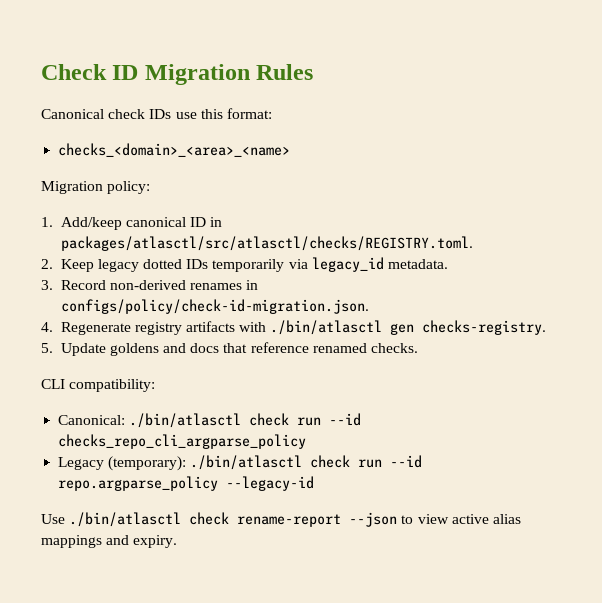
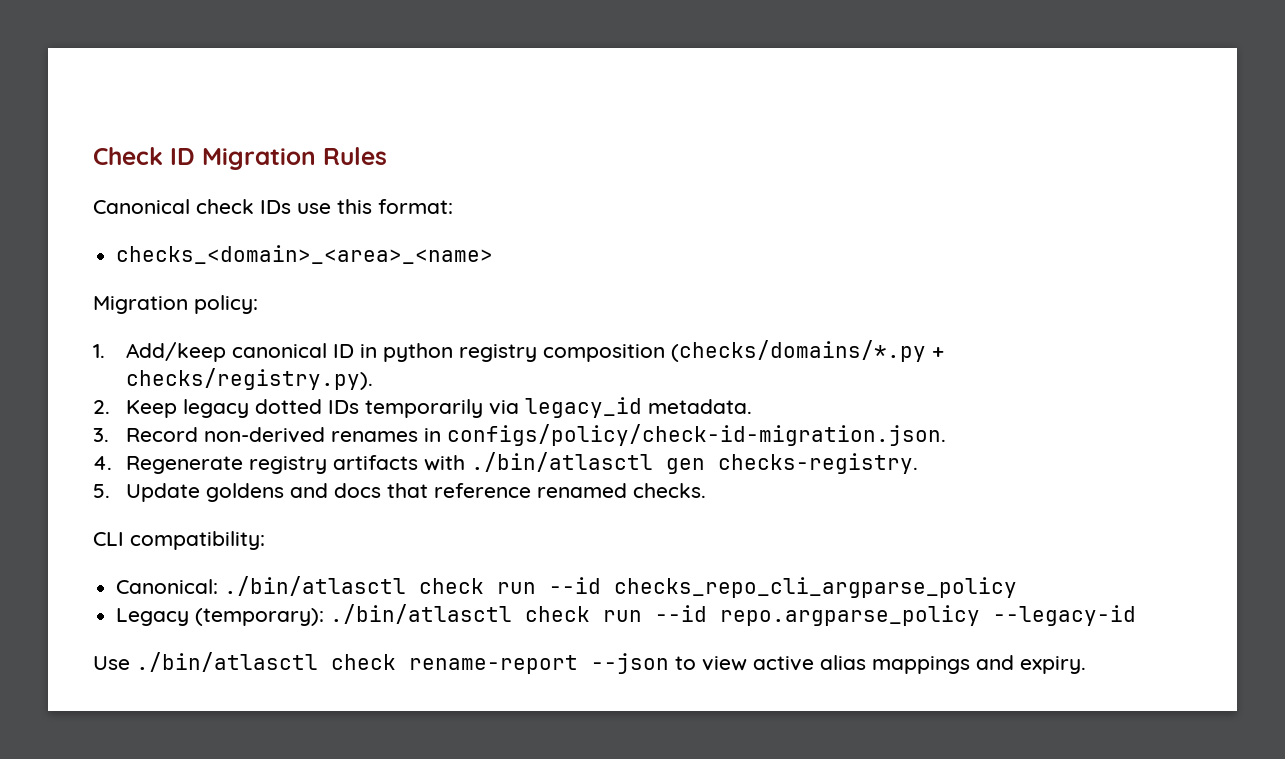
[60,236,473,251] packages/atlasctl/src/atlasctl/checks/REGISTRY.toml. -> [383,340,945,362] [126,368,374,390] python registry composition (checks/domains/*.py + checks/registry.py).

